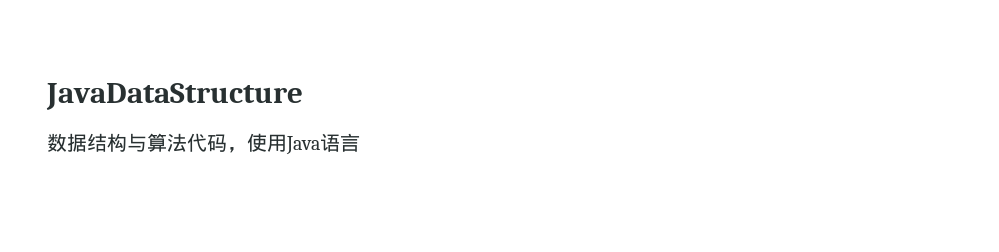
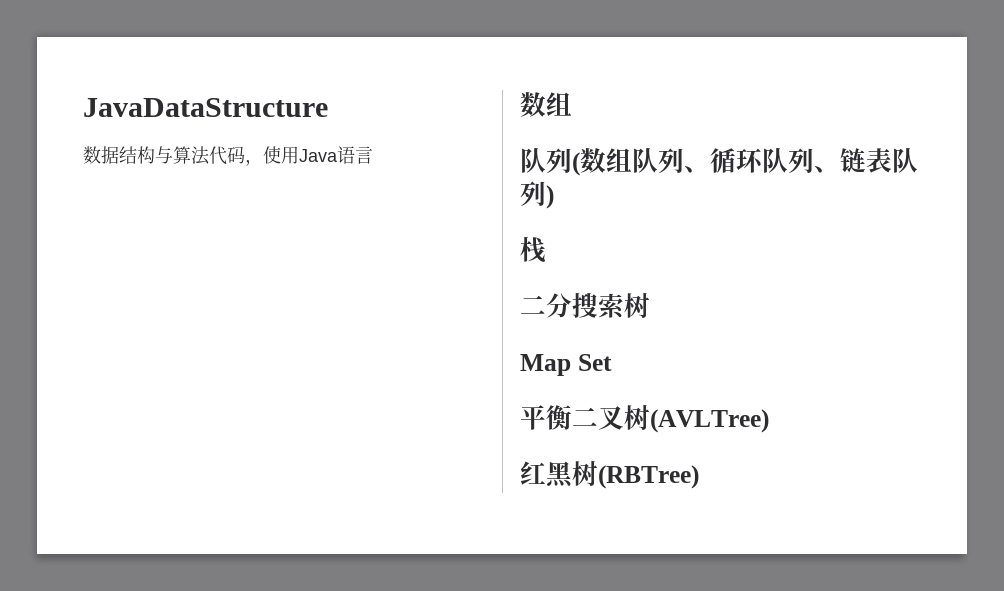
(360, 142) none -> [520,92,572,117] [520,148,918,176] [520,181,554,209] [520,236,546,263] [520,293,650,319] [520,354,612,376] [520,405,769,433] [520,461,699,489] // 数组 // 队列(数组队列、循环队列、链表队列) // 栈 // 二分搜索树 // Map Set // 平衡二叉树(AVLTree) // 红黑树(RBTree)

